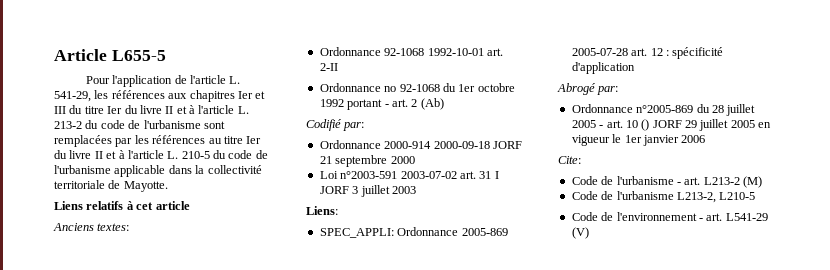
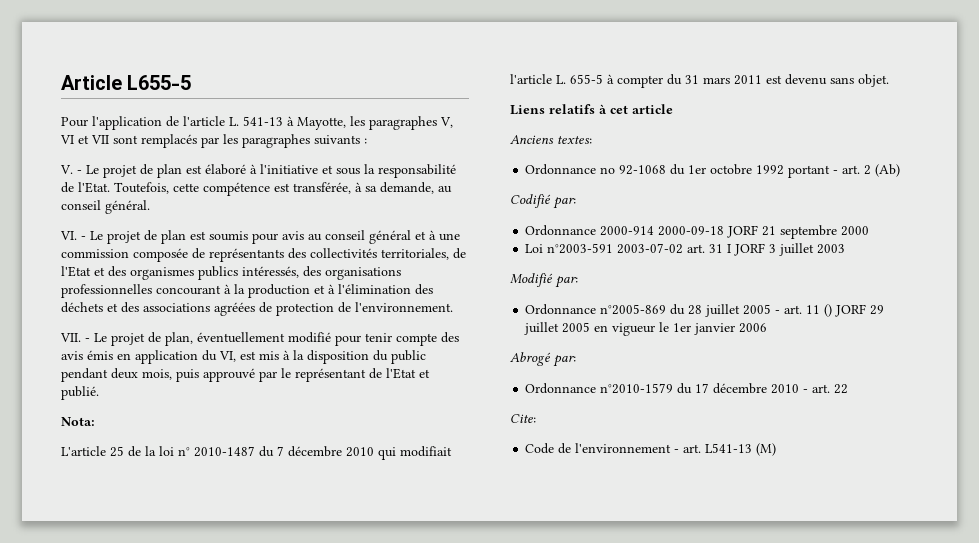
[54,90,266,102] [54,105,249,114] [54,120,225,129] [54,135,262,147] [54,150,268,159] [54,165,262,177] [54,180,168,192] 541-29, les références aux chapitres Ier et III du titre Ier du livre II et à l'article L. 213-2 du code de l'urbanisme sont remplacées par les références au titre Ier du livre II et à l'article L. 210-5 du code de l'urbanisme applicable dans la collectivité territoriale de Mayotte. -> [243,116,453,130] [60,134,367,148] [60,164,456,178] [61,182,452,196] [61,200,150,214] [60,230,460,244] [61,248,466,262] [61,266,401,280] [61,284,433,298] [61,302,453,316] [60,332,459,346] [61,350,426,364] [61,368,430,382] [61,386,99,400] [61,417,95,426] [61,446,452,460] [510,74,889,88] 541-13 à Mayotte, les paragraphes V, VI et VII sont remplacés par les paragraphes suivants : // V. - Le projet de plan est élaboré à l'initiative et sous la responsabilité de l'Etat. Toutefois, cette compétence est transférée, à sa demande, au conseil général. // VI. - Le projet de plan est soumis pour avis au conseil général et à une commission composée de représentants des collectivités territoriales, de l'Etat et des organismes publics intéressés, des organisations professionnelles concourant à la production et à l'élimination des déchets et des associations agréées de protection de l'environnement. // VII. - Le projet de plan, éventuellement modifié pour tenir compte des avis émis en application du VI, est mis à la disposition du public pendant deux mois, puis approuvé par le représentant de l'Etat et publié. // Nota: // L'article 25 de la loi n° 2010-1487 du 7 décembre 2010 qui modifiait l'article L. 655-5 à compter du 31 mars 2011 est devenu sans objet.
[319,47,503,56] [319,63,338,71] // Ordonnance 92-1068 1992-10-01 art. 2-II -> (592, 140) none
[306,206,338,215] [319,227,508,238] [571,47,724,59] [571,62,635,74] [557,83,595,95] Liens: // SPEC_APPLI: Ordonnance 2005-869 2005-07-28 art. 12 : spécificité d'application // Abrogé -> [510,273,553,287] Modifié
[625,120,638,128] 10 -> [806,305,821,314] 11
[558,156,581,164] [571,176,762,188] [571,191,756,203] Cite: // Code de l'urbanisme - art. L213-2 (M) // Code de l'urbanisme L213-2, L210-5 -> [510,352,576,367] [525,383,849,394] [510,414,536,423] Abrogé par: // Ordonnance n°2010-1579 du 17 décembre 2010 - art. 22 // Cite:
[725,213,768,221] [571,227,589,239] L541-29 (V) -> [705,443,777,456] L541-13 (M)

